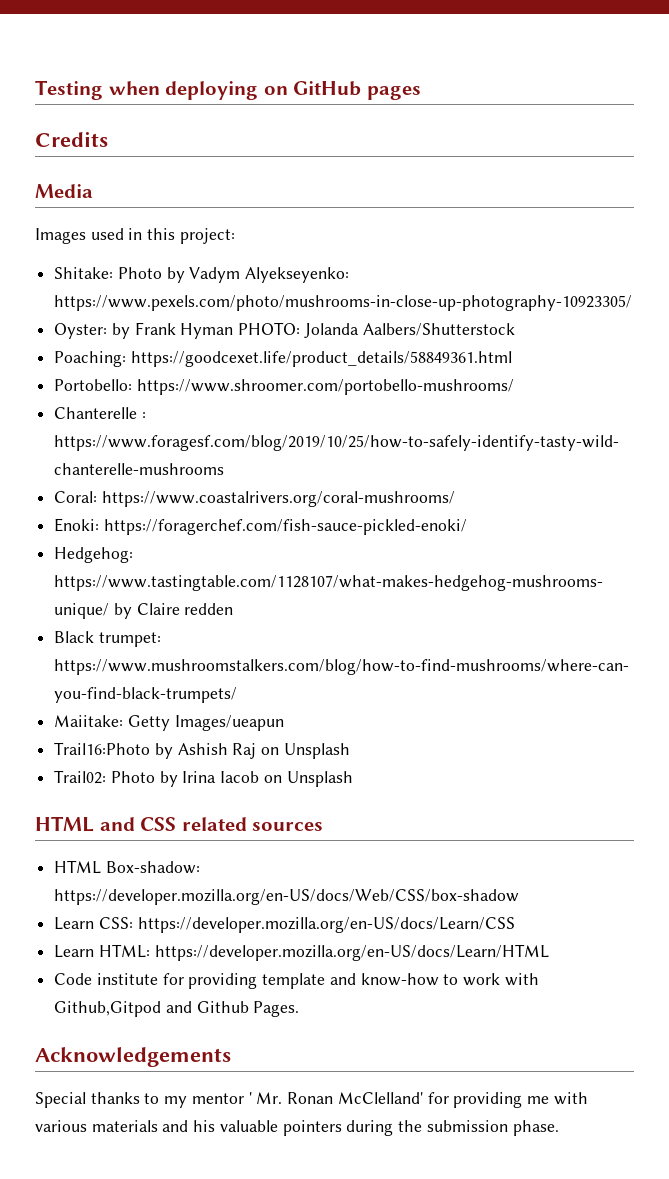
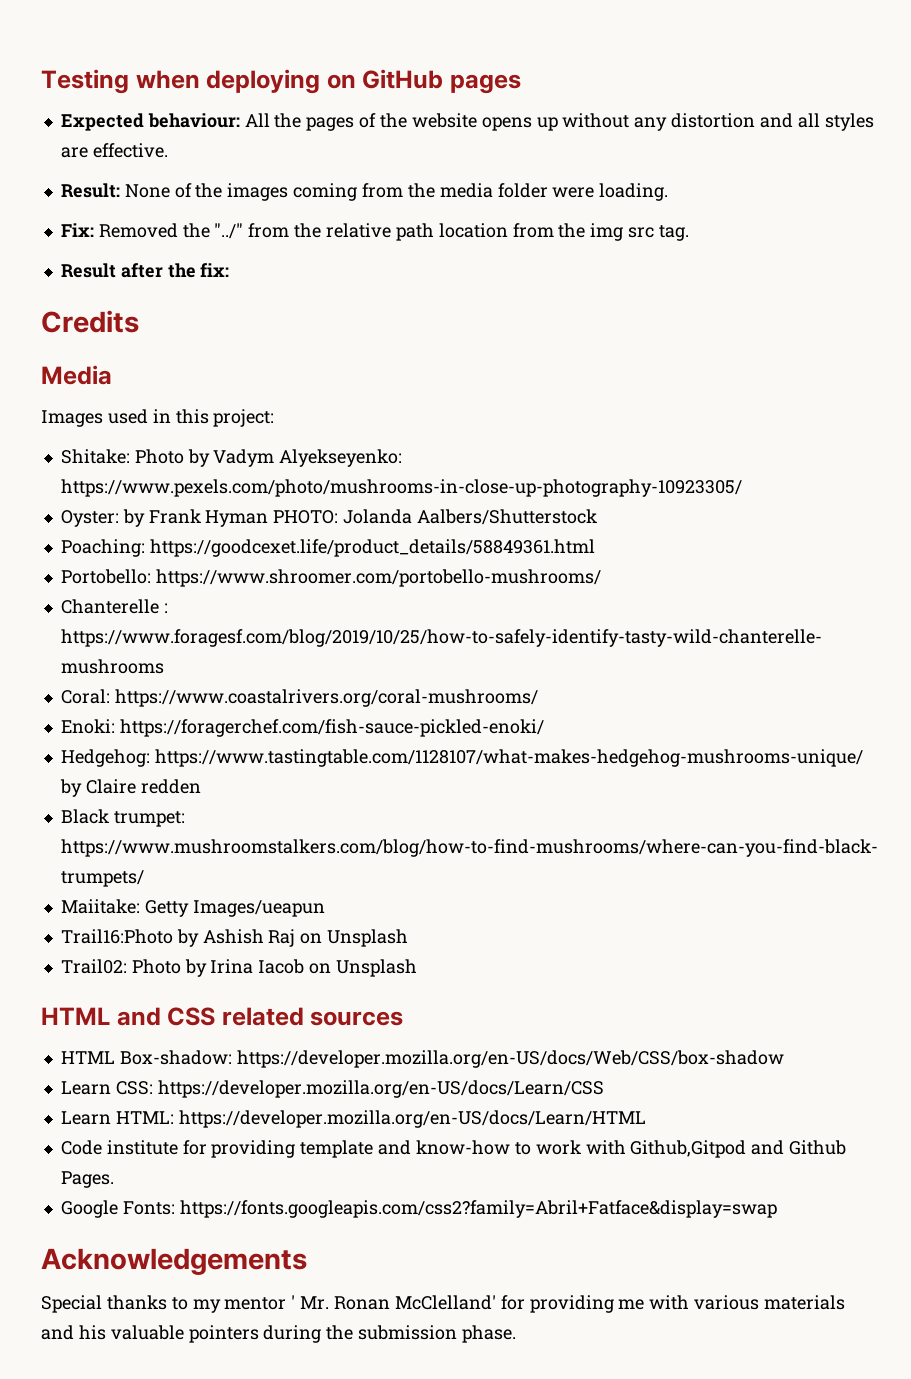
(421, 93) none -> [60,113,874,131] [60,143,168,158] [60,183,669,201] [60,223,689,241] [60,263,230,278] // Expected behaviour: All the pages of the website opens up without any distortion and all styles are effective. // Result: None of the images coming from the media folder were loading. // Fix: Removed the "../" from the relative path location from the img src tag. // Result after the fix:
(300, 1009) none -> [60,1200,777,1218] // Google Fonts: https://fonts.googleapis.com/css2?family=Abril+Fatface&display=swap

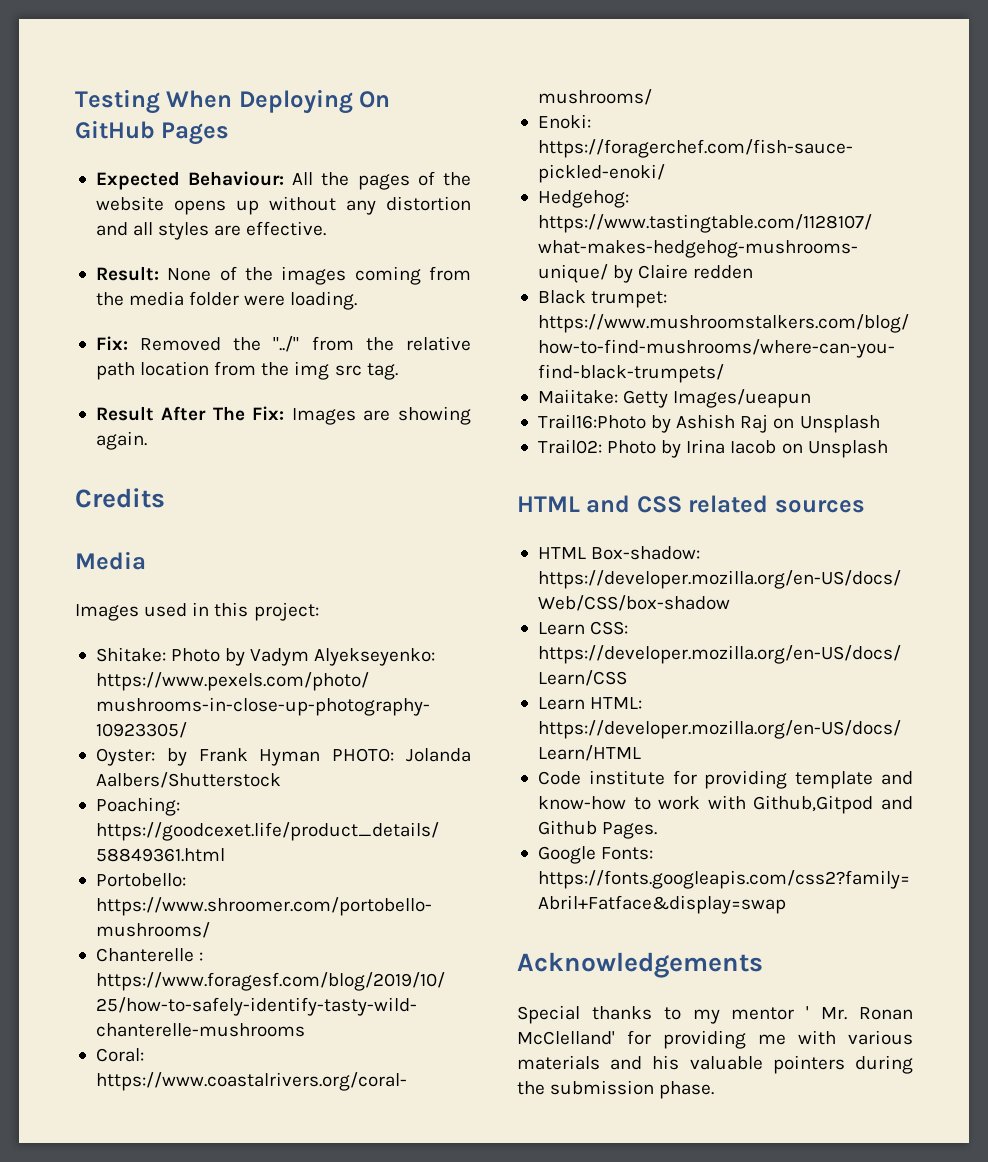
[135,69,522,94] when deploying on GitHub pages -> [166,89,391,114] [75,120,230,145] When Deploying On GitHub Pages
[147,113,240,128] behaviour: -> [188,171,285,186] Behaviour:
[120,263,230,278] after the fix: -> [161,406,471,425] [95,431,147,450] After The Fix: Images are showing again.

